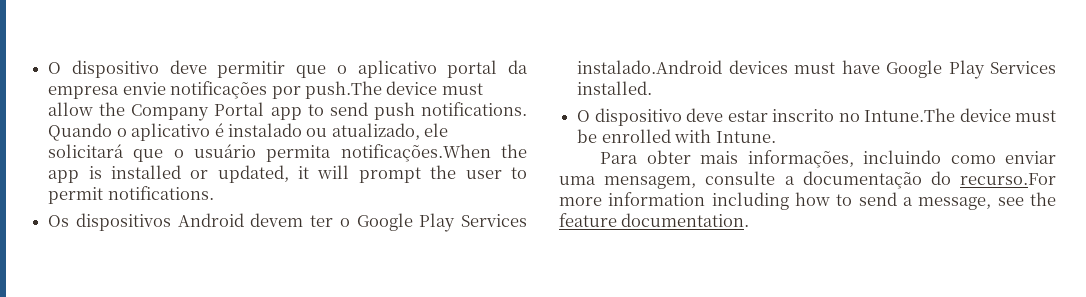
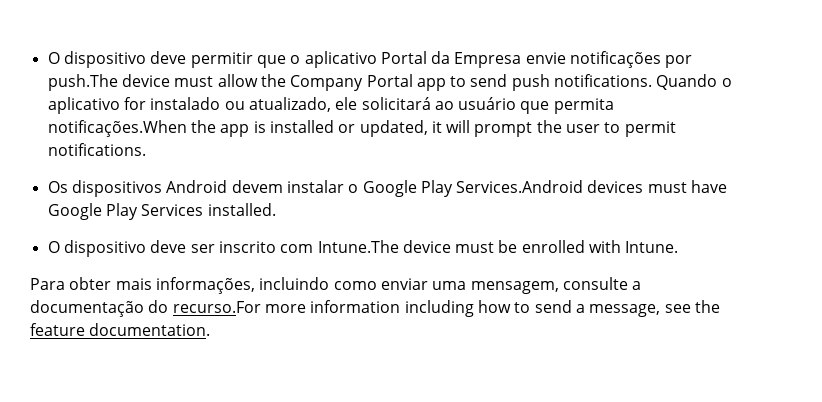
[447,60,528,78] [48,86,120,99] portal da empresa -> [380,51,522,68] Portal da Empresa
[214,123,224,137] é -> [123,97,146,110] for
[133,144,257,162] que o usuário -> [434,97,550,114] ao usuário que
[310,215,334,227] ter -> [286,180,344,193] instalar
[461,214,527,227] [577,60,723,74] Services instalado.Android -> [456,180,584,193] Services.Android
[727,109,860,122] estar inscrito no -> [190,241,314,253] ser inscrito com

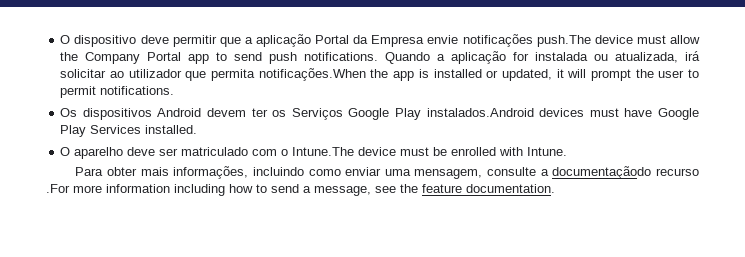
[290,51,377,68] o aplicativo -> [244,34,311,47] a aplicação
[665,55,693,68] por -> (533, 40) none
[721,78,732,87] [47,97,517,114] o aplicativo for instalado ou atualizado, ele solicitará ao usuário -> [437,51,701,64] [60,69,182,78] a aplicação for instalada ou atualizada, irá solicitar ao utilizador
[286,180,584,197] instalar o Google Play Services.Android -> [251,108,534,120] ter os Serviços Google Play instalados.Android
[63,240,146,257] dispositivo -> [74,147,124,159] aparelho
[218,241,314,253] inscrito com -> [181,147,289,156] matriculado com o
[30,300,261,317] documentação do recurso.For -> [552,166,699,179] [46,184,70,193] documentaçãodo recurso .For

